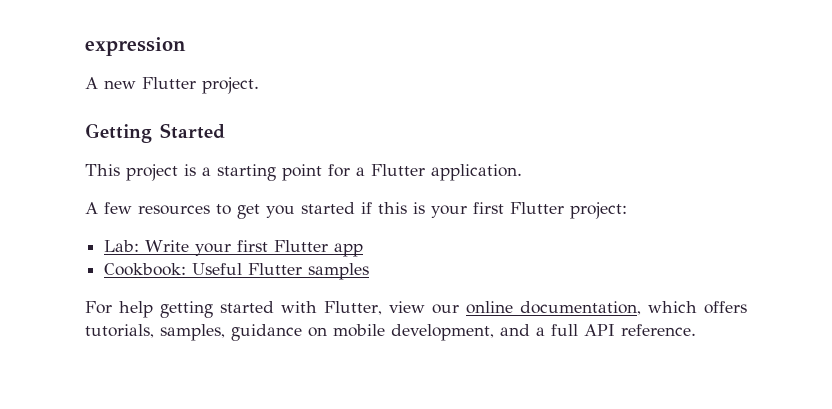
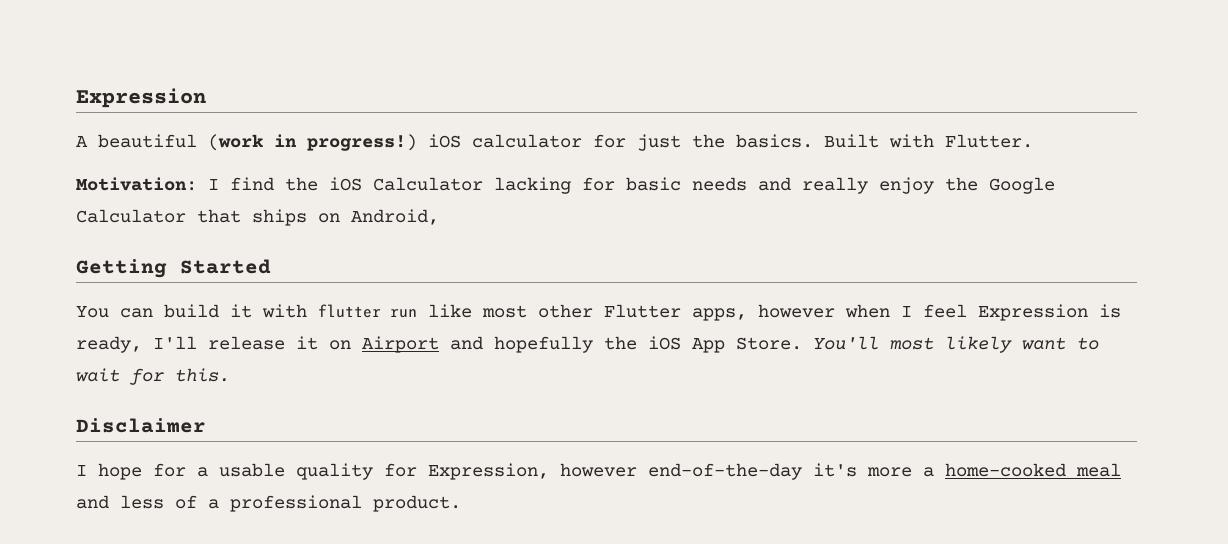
[85,37,186,56] [85,77,259,94] [85,123,225,143] [85,164,522,181] [85,202,627,219] [104,240,364,257] [104,263,370,280] [85,301,747,318] [85,324,696,341] expression // A new Flutter project. // Getting Started // This project is a starting point for a Flutter application. // A few resources to get you started if this is your first Flutter project: // Lab: Write your first Flutter app // Cookbook: Useful Flutter samples // For help getting started with Flutter, view our online documentation, which offers tutorials, samples, guidance on mobile development, and a full API reference. -> [76,88,206,108] [76,134,1033,151] [76,177,1055,194] [76,209,439,226] [76,259,271,278] [76,304,1121,321] [76,336,1099,353] [76,368,230,385] [76,418,206,433] [76,463,1121,480] [76,495,461,512] Expression // A beautiful (work in progress!) iOS calculator for just the basics. Built with Flutter. // Motivation: I find the iOS Calculator lacking for basic needs and really enjoy the Google Calculator that ships on Android, // Getting Started // You can build it with flutter run like most other Flutter apps, however when I feel Expression is ready, I'll release it on Airport and hopefully the iOS App Store. You'll most likely want to wait for this. // Disclaimer // I hope for a usable quality for Expression, however end-of-the-day it's more a home-cooked meal and less of a professional product.

